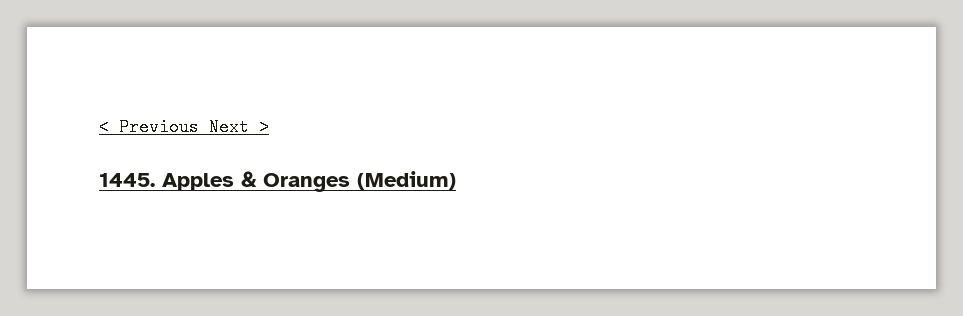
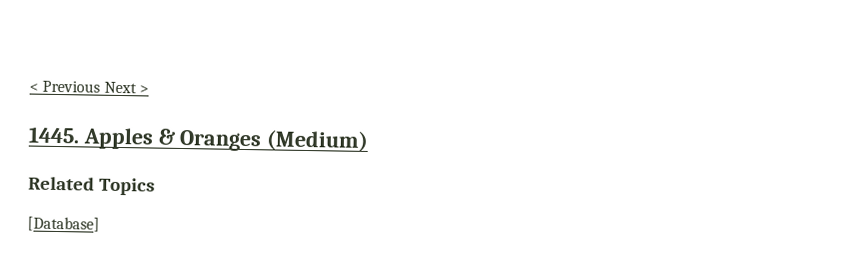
(456, 180) none -> [28,176,155,196] [27,216,100,232] // Related Topics // [Database]

